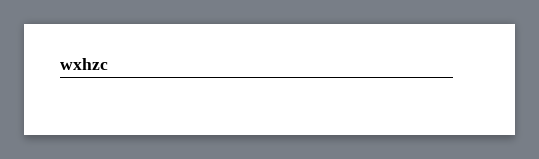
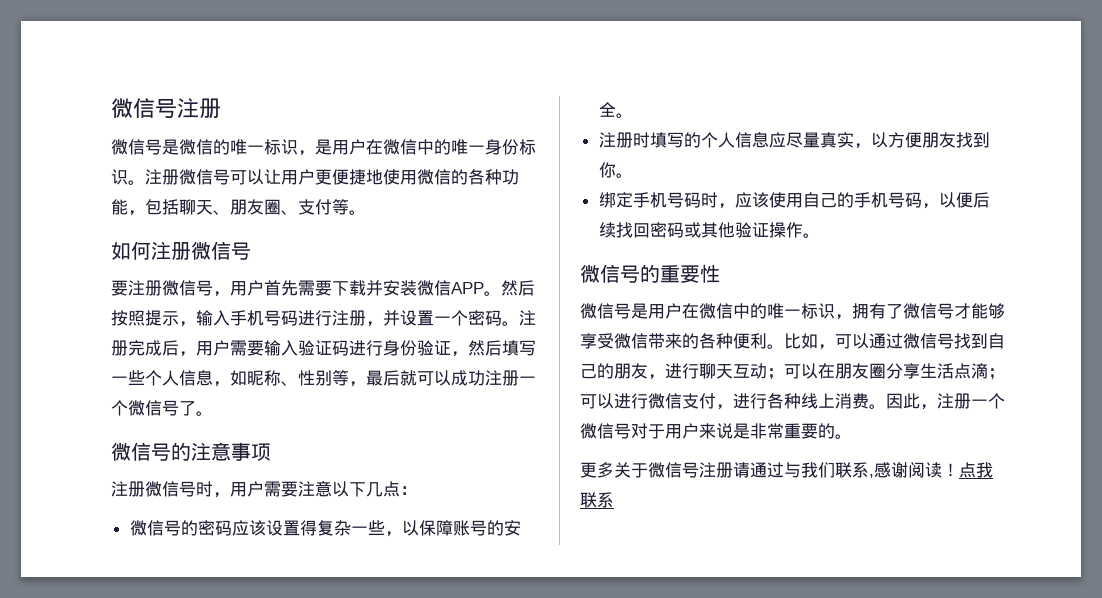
[60,58,108,70] wxhzc -> [111,98,221,119] [111,139,536,156] [111,169,519,185] [111,199,366,216] [111,241,251,260] [111,280,535,297] [111,310,536,327] [111,340,536,357] [111,370,536,387] [111,400,213,416] [111,442,271,461] [111,481,417,498] [129,520,521,537] [598,102,633,118] [598,132,990,149] [598,162,633,178] [598,192,990,209] [598,222,820,238] [580,264,720,283] [580,303,1005,320] [580,333,1005,350] [580,363,1005,380] [580,393,1005,410] [580,423,852,439] [580,462,993,478] [580,492,614,508] 微信号注册 // 微信号是微信的唯一标识，是用户在微信中的唯一身份标识。注册微信号可以让用户更便捷地使用微信的各种功能，包括聊天、朋友圈、支付等。 // 如何注册微信号 // 要注册微信号，用户首先需要下载并安装微信APP。然后按照提示，输入手机号码进行注册，并设置一个密码。注册完成后，用户需要输入验证码进行身份验证，然后填写一些个人信息，如昵称、性别等，最后就可以成功注册一个微信号了。 // 微信号的注意事项 // 注册微信号时，用户需要注意以下几点： // 微信号的密码应该设置得复杂一些，以保障账号的安全。 // 注册时填写的个人信息应尽量真实，以方便朋友找到你。 // 绑定手机号码时，应该使用自己的手机号码，以便后续找回密码或其他验证操作。 // 微信号的重要性 // 微信号是用户在微信中的唯一标识，拥有了微信号才能够享受微信带来的各种便利。比如，可以通过微信号找到自己的朋友，进行聊天互动；可以在朋友圈分享生活点滴；可以进行微信支付，进行各种线上消费。因此，注册一个微信号对于用户来说是非常重要的。 // 更多关于微信号注册请通过与我们联系,感谢阅读！点我联系

